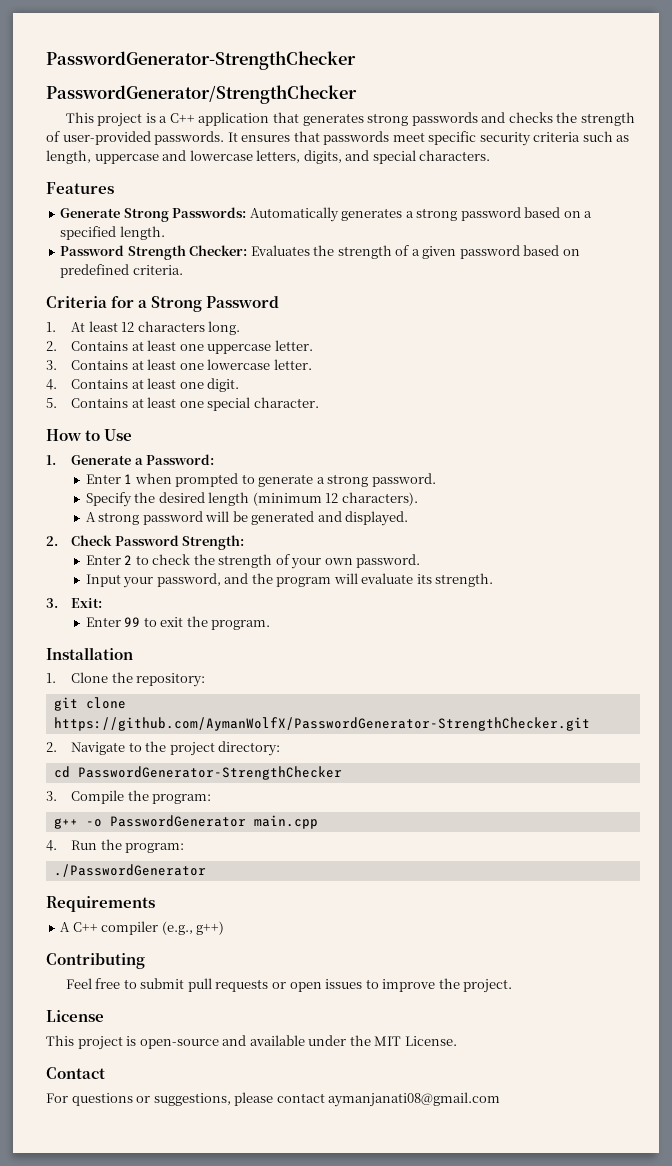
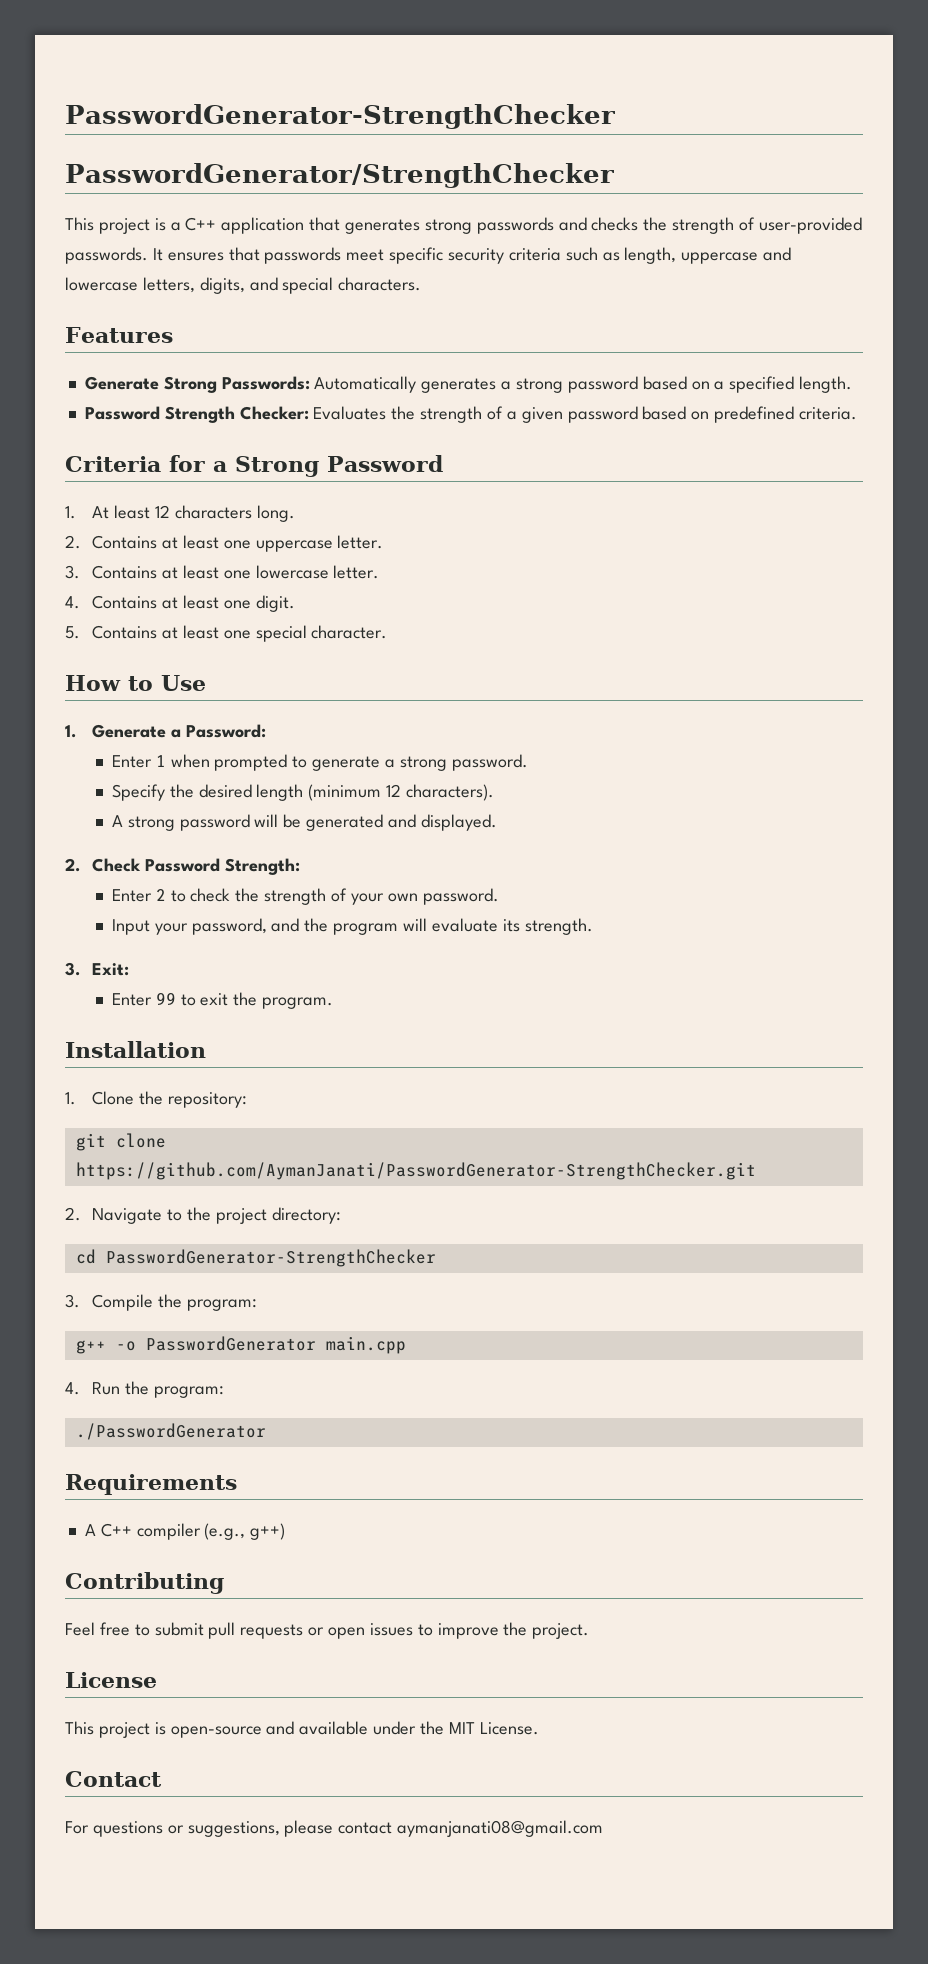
[53,717,590,731] https://github.com/AymanWolfX/PasswordGenerator-StrengthChecker.git -> [75,1162,756,1180] https://github.com/AymanJanati/PasswordGenerator-StrengthChecker.git

